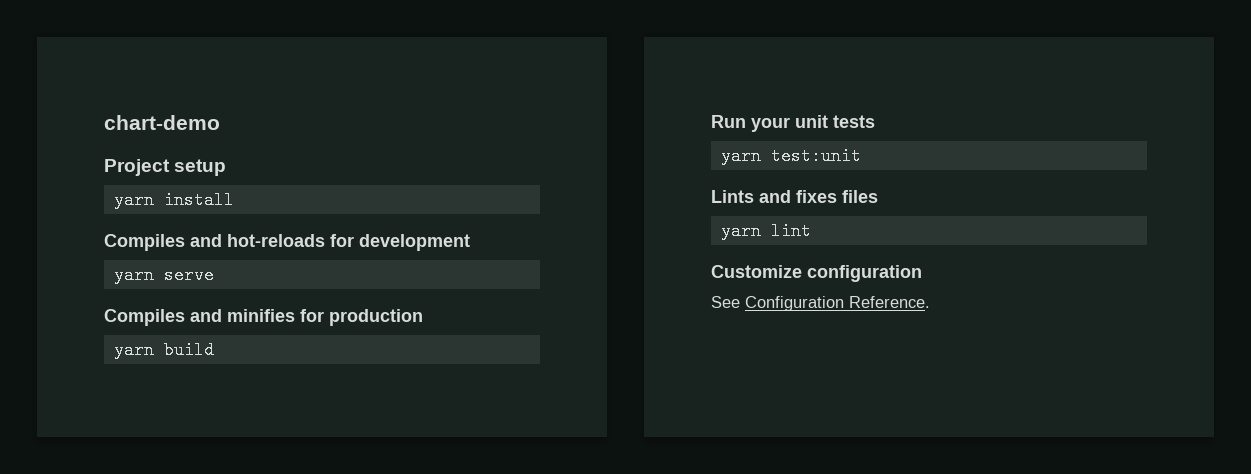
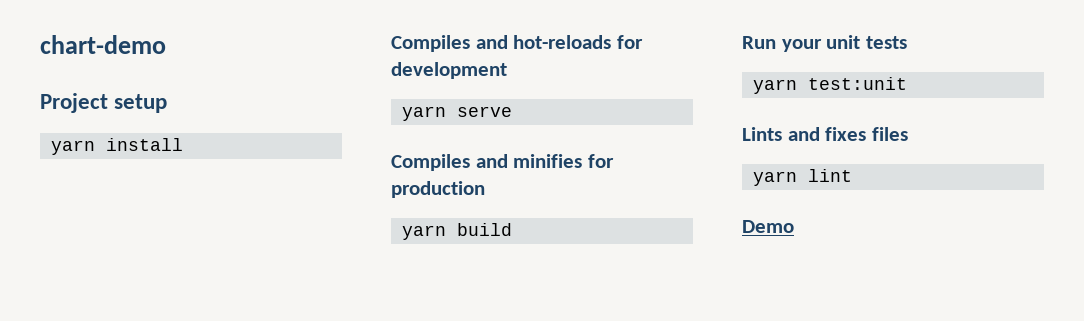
[711,265,922,282] [711,296,930,311] Customize configuration // See Configuration Reference. -> [742,220,794,233] Demo

